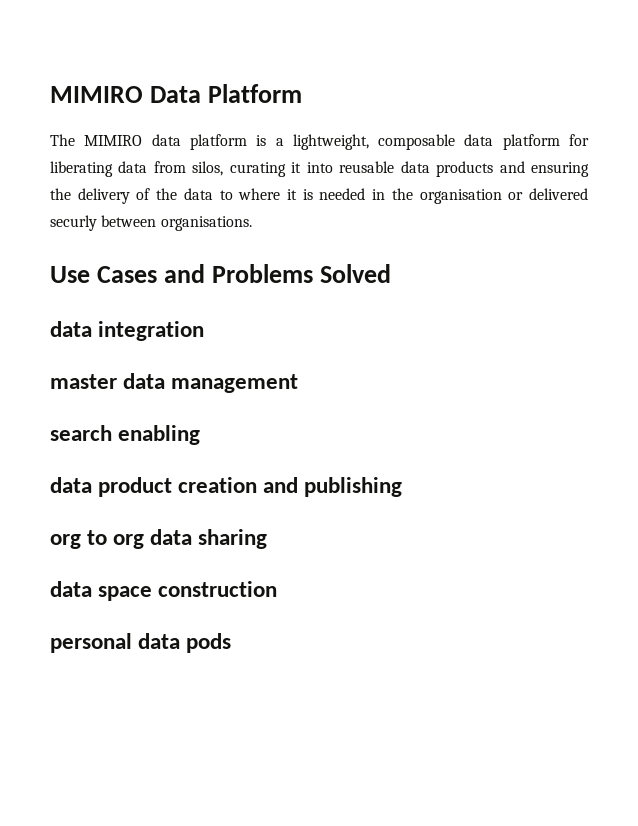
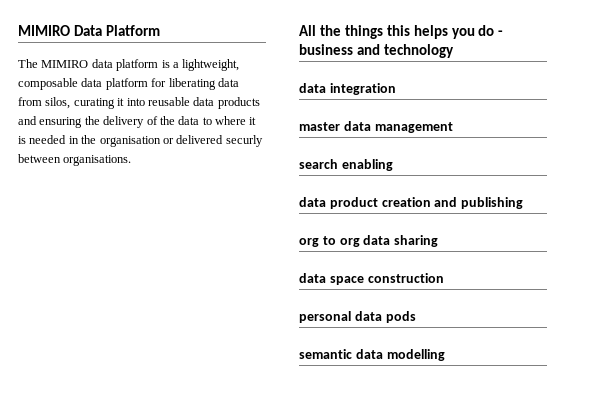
[50,264,392,283] Use Cases and Problems Solved -> [299,25,504,39] [299,44,454,58] All the things this helps you do - business and technology
(232, 643) none -> [299,349,445,361] // semantic data modelling

